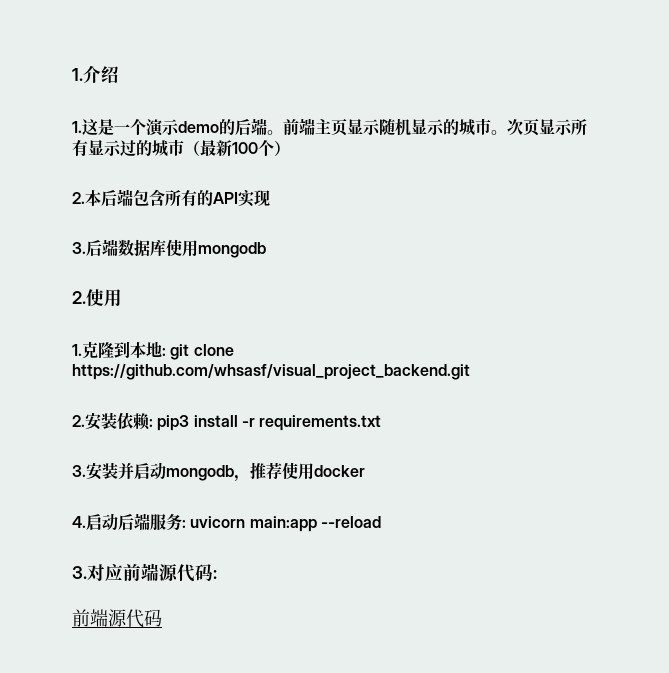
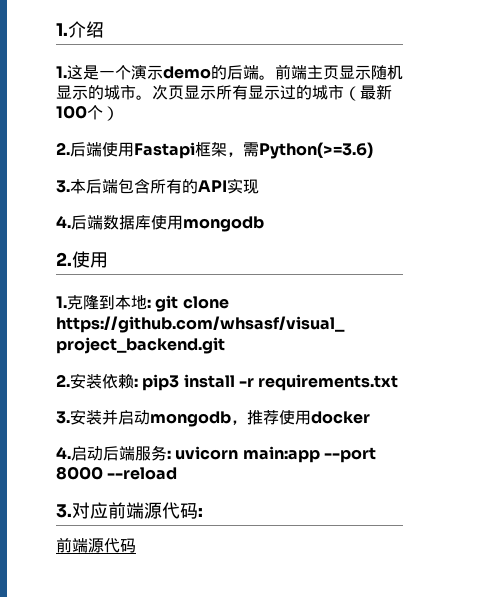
(85, 198) none -> [70,142,373,159] [56,180,70,193] 后端使用Fastapi框架，需Python(>=3.6) // 3.
[72,242,86,254] 3. -> [56,215,71,228] 4.
(317, 524) none -> [323,447,376,463] [56,466,103,480] --port 8000

